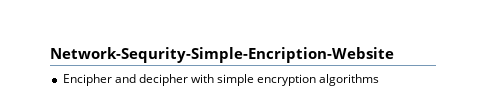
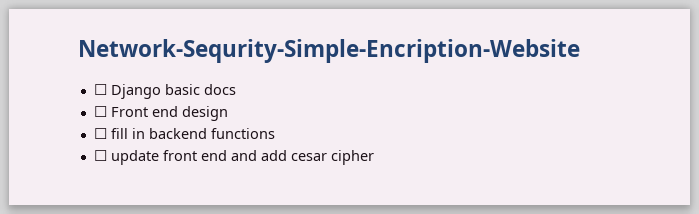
[62,74,380,86] Encipher and decipher with simple encryption algorithms -> [93,84,236,99] [93,106,228,121] [93,128,275,139] [93,150,374,165] ☐ Django basic docs // ☐ Front end design // ☐ fill in backend functions // ☐ update front end and add cesar cipher

